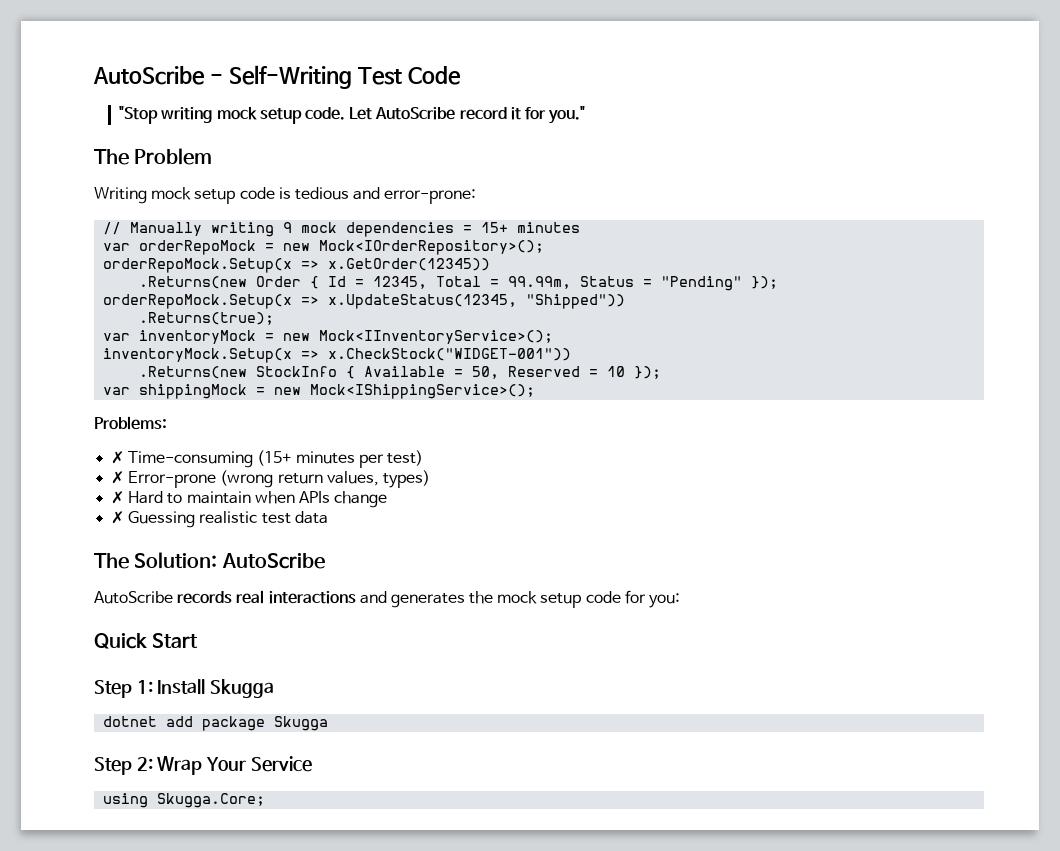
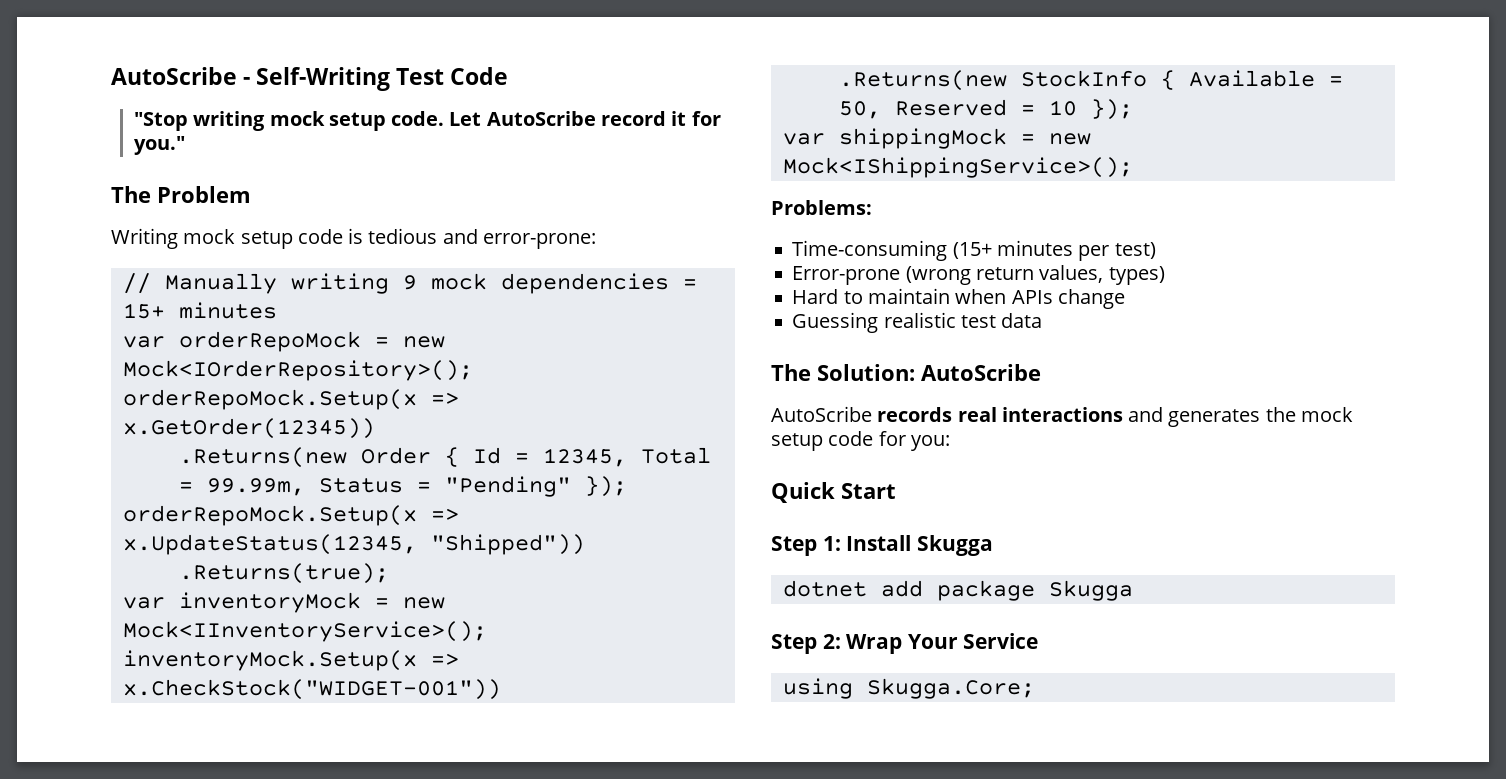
[111,451,125,464] ✗ -> (872, 207) none
[111,471,125,484] ✗ -> (1156, 250) none
[111,491,125,504] ✗ -> (1165, 275) none
[111,511,125,524] ✗ -> (1125, 299) none

